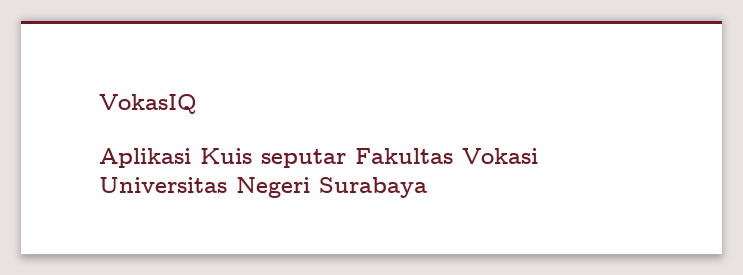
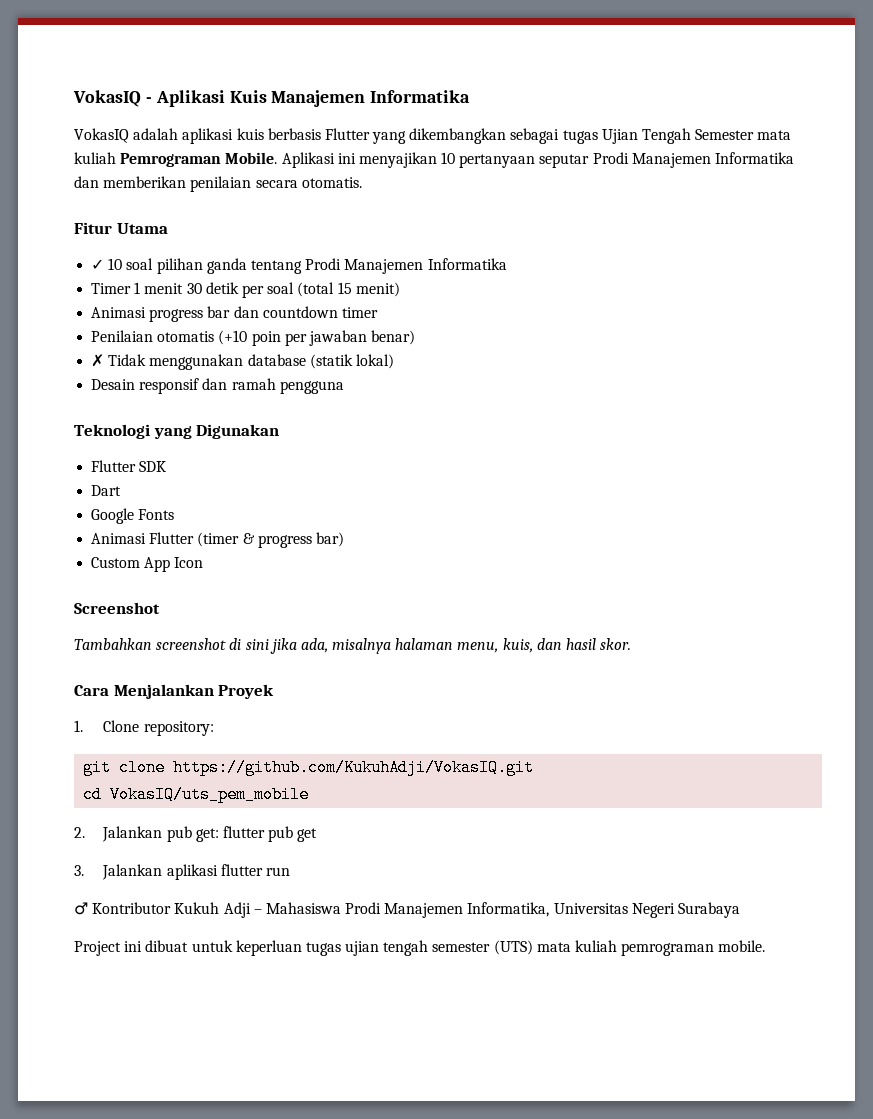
[99,94,197,114] VokasIQ // -> [73,90,152,107] VokasIQ -
[261,148,538,168] [99,177,427,198] seputar Fakultas Vokasi Universitas Negeri Surabaya -> [271,90,471,107] [74,128,792,144] [74,152,795,168] [74,176,362,192] [74,222,168,234] [91,258,507,274] [91,282,400,298] [91,306,378,322] [91,330,416,346] [91,354,394,370] [91,378,344,394] [74,424,280,439] [91,460,167,472] [91,485,122,496] [91,508,175,524] [91,532,344,548] [91,557,204,572] [74,602,160,614] [74,638,632,654] [74,684,275,699] [74,720,214,736] [83,759,535,776] [83,786,310,803] [74,826,318,842] [74,864,290,880] [74,902,741,918] [74,940,766,956] Manajemen Informatika // VokasIQ adalah aplikasi kuis berbasis Flutter yang dikembangkan sebagai tugas Ujian Tengah Semester mata kuliah Pemrograman Mobile. Aplikasi ini menyajikan 10 pertanyaan seputar Prodi Manajemen Informatika dan memberikan penilaian secara otomatis. // Fitur Utama // ✓ 10 soal pilihan ganda tentang Prodi Manajemen Informatika // Timer 1 menit 30 detik per soal (total 15 menit) // Animasi progress bar dan countdown timer // Penilaian otomatis (+10 poin per jawaban benar) // ✗ Tidak menggunakan database (statik lokal) // Desain responsif dan ramah pengguna // Teknologi yang Digunakan // Flutter SDK // Dart // Google Fonts // Animasi Flutter (timer & progress bar) // Custom App Icon // Screenshot // Tambahkan screenshot di sini jika ada, misalnya halaman menu, kuis, dan hasil skor. // Cara Menjalankan Proyek // 1. Clone repository: // git clone https://github.com/KukuhAdji/VokasIQ.git // cd VokasIQ/uts_pem_mobile // 2. Jalankan pub get: flutter pub get // 3. Jalankan aplikasi flutter run // ♂ Kontributor Kukuh Adji – Mahasiswa Prodi Manajemen Informatika, Universitas Negeri Surabaya // Project ini dibuat untuk keperluan tugas ujian tengah semester (UTS) mata kuliah pemrograman mobile.

